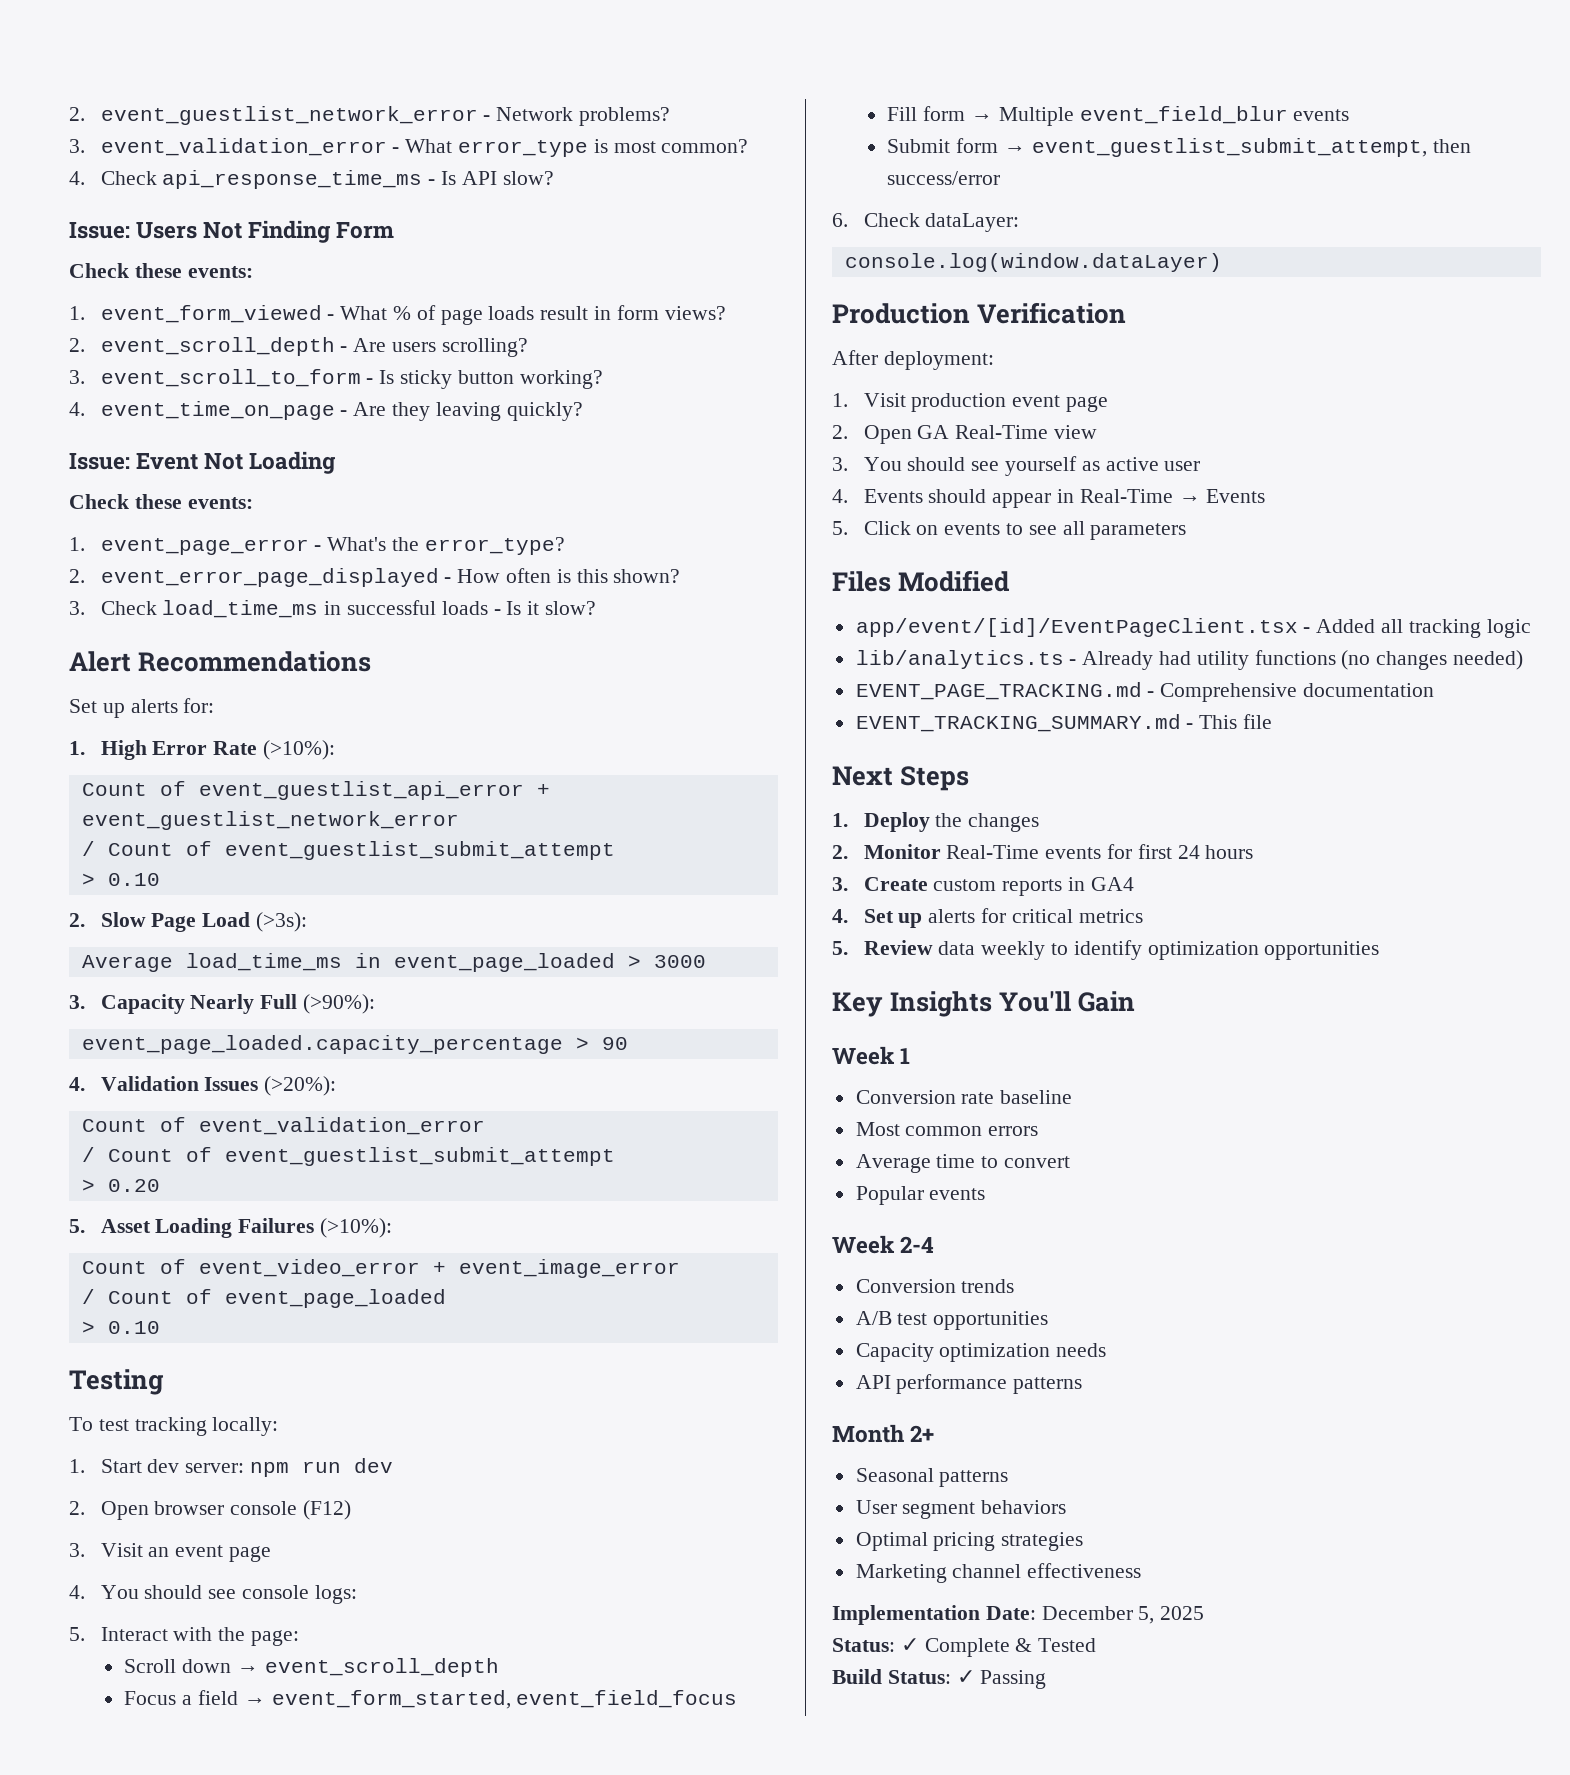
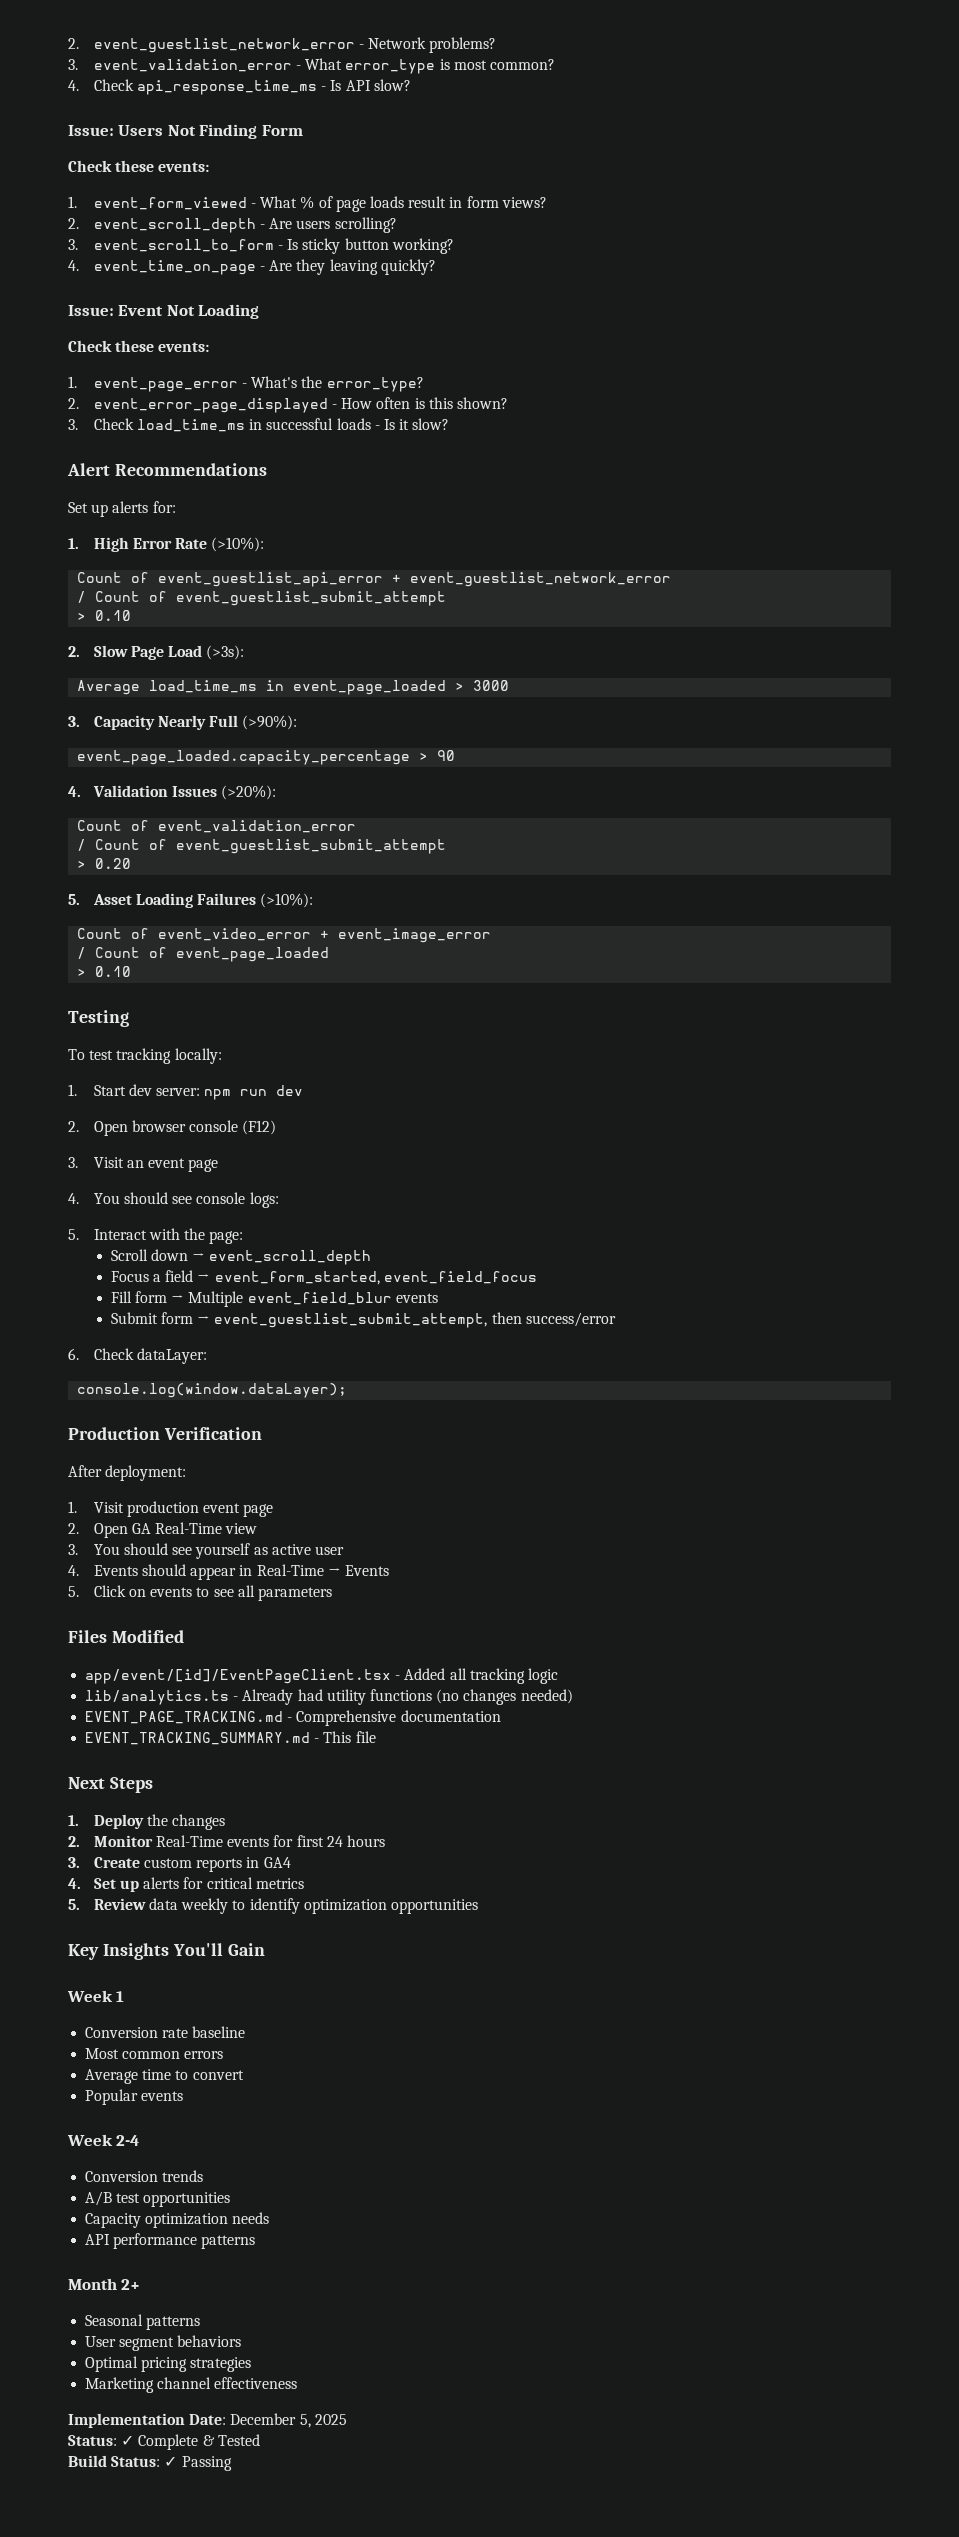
[844,253,1222,272] console.log(window.dataLayer) -> [77,1383,348,1398] console.log(window.dataLayer);

